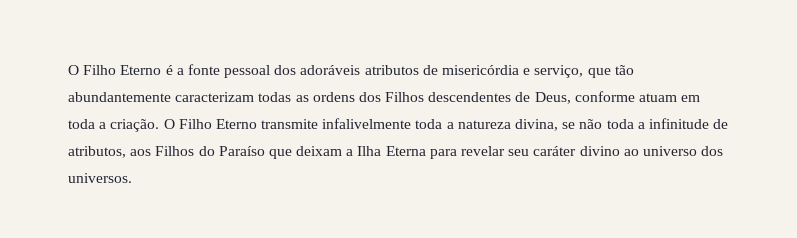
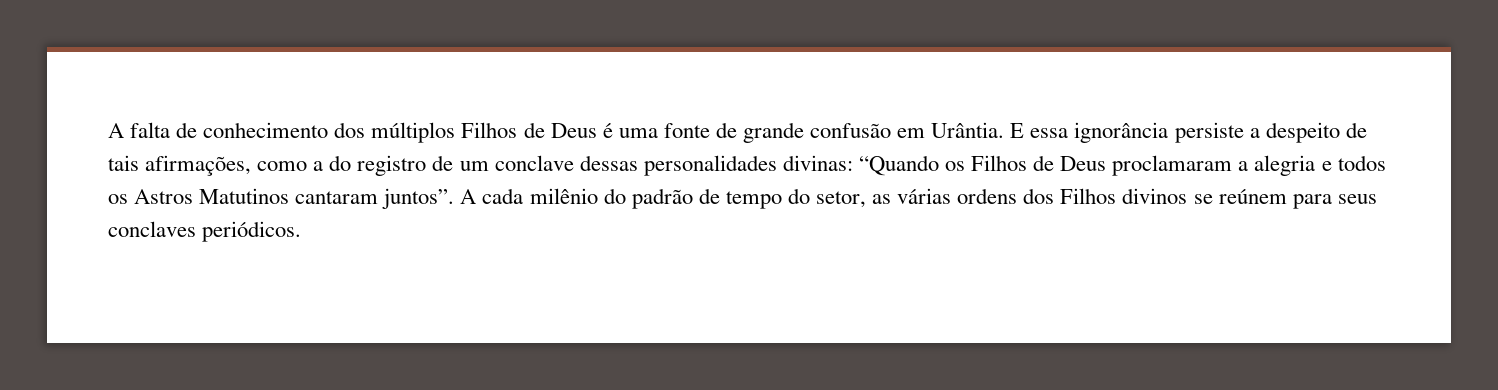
[68,64,634,78] [68,91,701,104] [68,118,729,132] [68,146,724,159] [68,173,132,183] O Filho Eterno é a fonte pessoal dos adoráveis atributos de misericórdia e serviço, que tão abundantemente caracterizam todas as ordens dos Filhos descendentes de Deus, conforme atuam em toda a criação. O Filho Eterno transmite infalivelmente toda a natureza divina, se não toda a infinitude de atributos, aos Filhos do Paraíso que deixam a Ilha Eterna para revelar seu caráter divino ao universo dos universos. -> [108,122,1367,143] [108,155,1386,176] [108,188,1377,209] [108,221,302,242] A falta de conhecimento dos múltiplos Filhos de Deus é uma fonte de grande confusão em Urântia. E essa ignorância persiste a despeito de tais afirmações, como a do registro de um conclave dessas personalidades divinas: “Quando os Filhos de Deus proclamaram a alegria e todos os Astros Matutinos cantaram juntos”. A cada milênio do padrão de tempo do setor, as várias ordens dos Filhos divinos se reúnem para seus conclaves periódicos.

